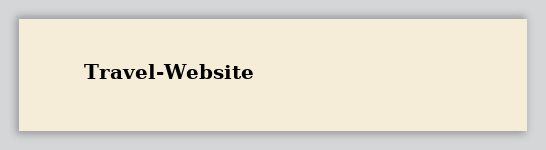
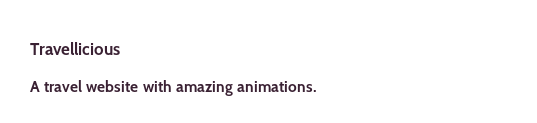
[84,64,254,79] Travel-Website -> [30,42,120,55] [30,80,317,96] Travellicious // A travel website with amazing animations.

